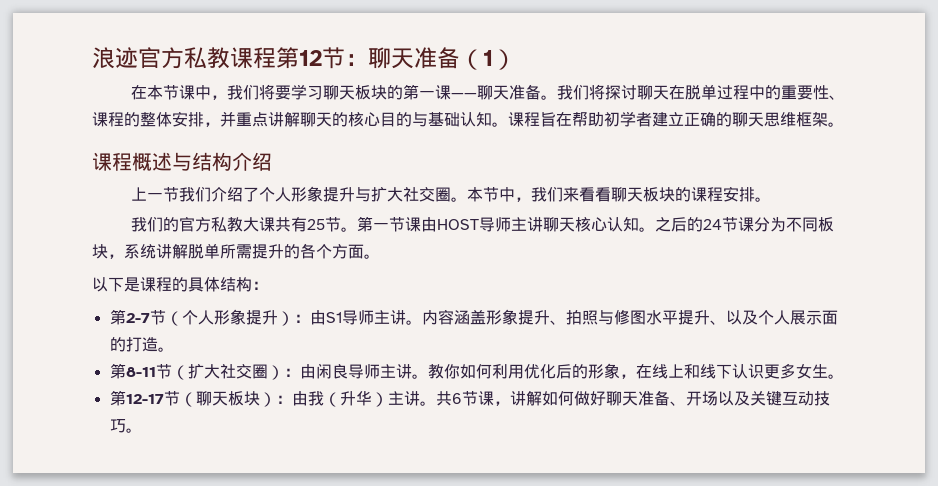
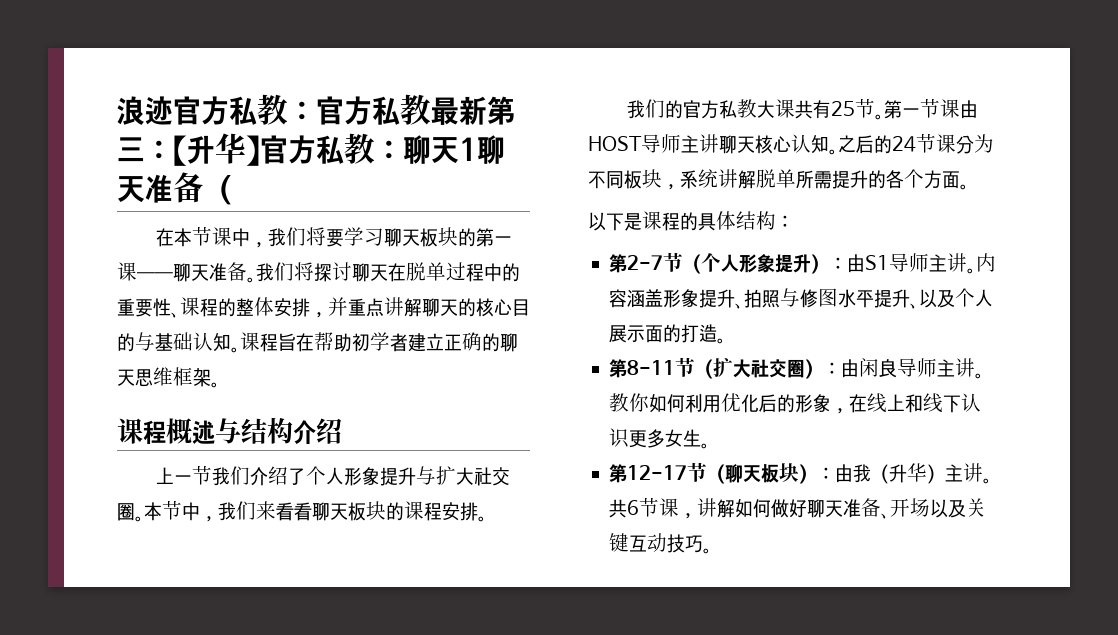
[230,47,368,69] 课程第12节： -> [288,94,515,125] [117,133,477,166] ：官方私教最新第三：【升华】官方私教：聊天1
[483,49,516,70] 1） -> (232, 190) none

